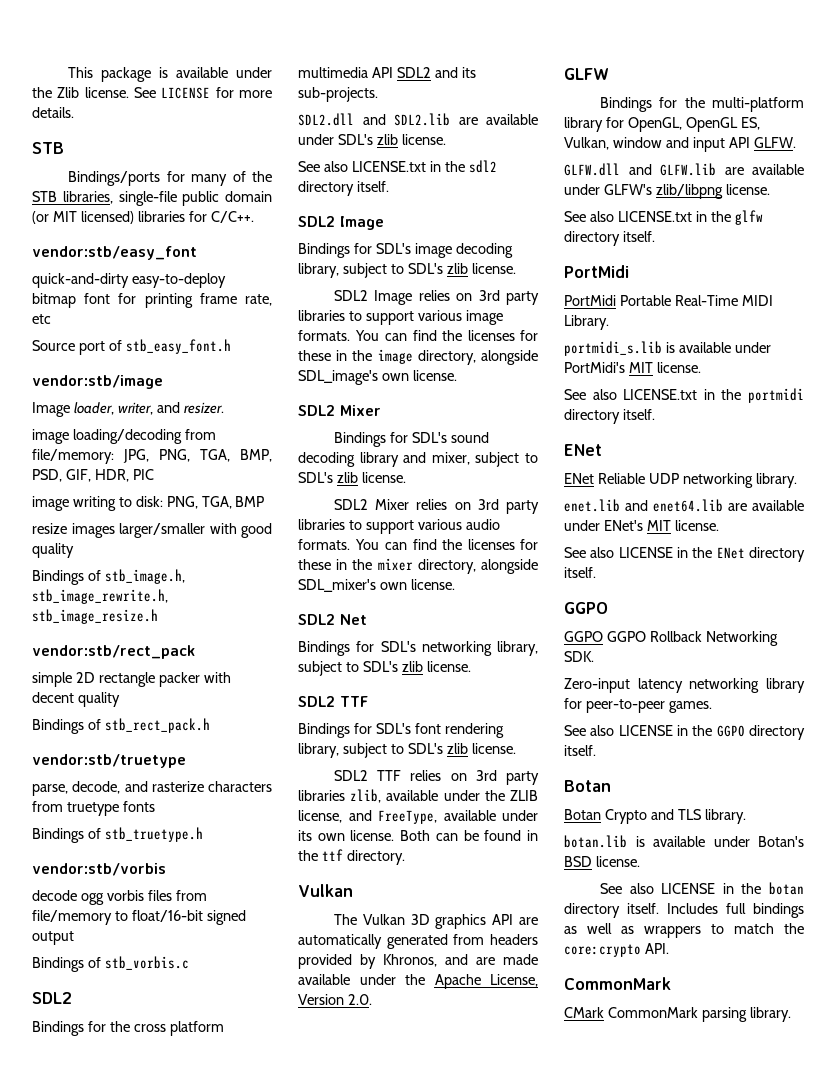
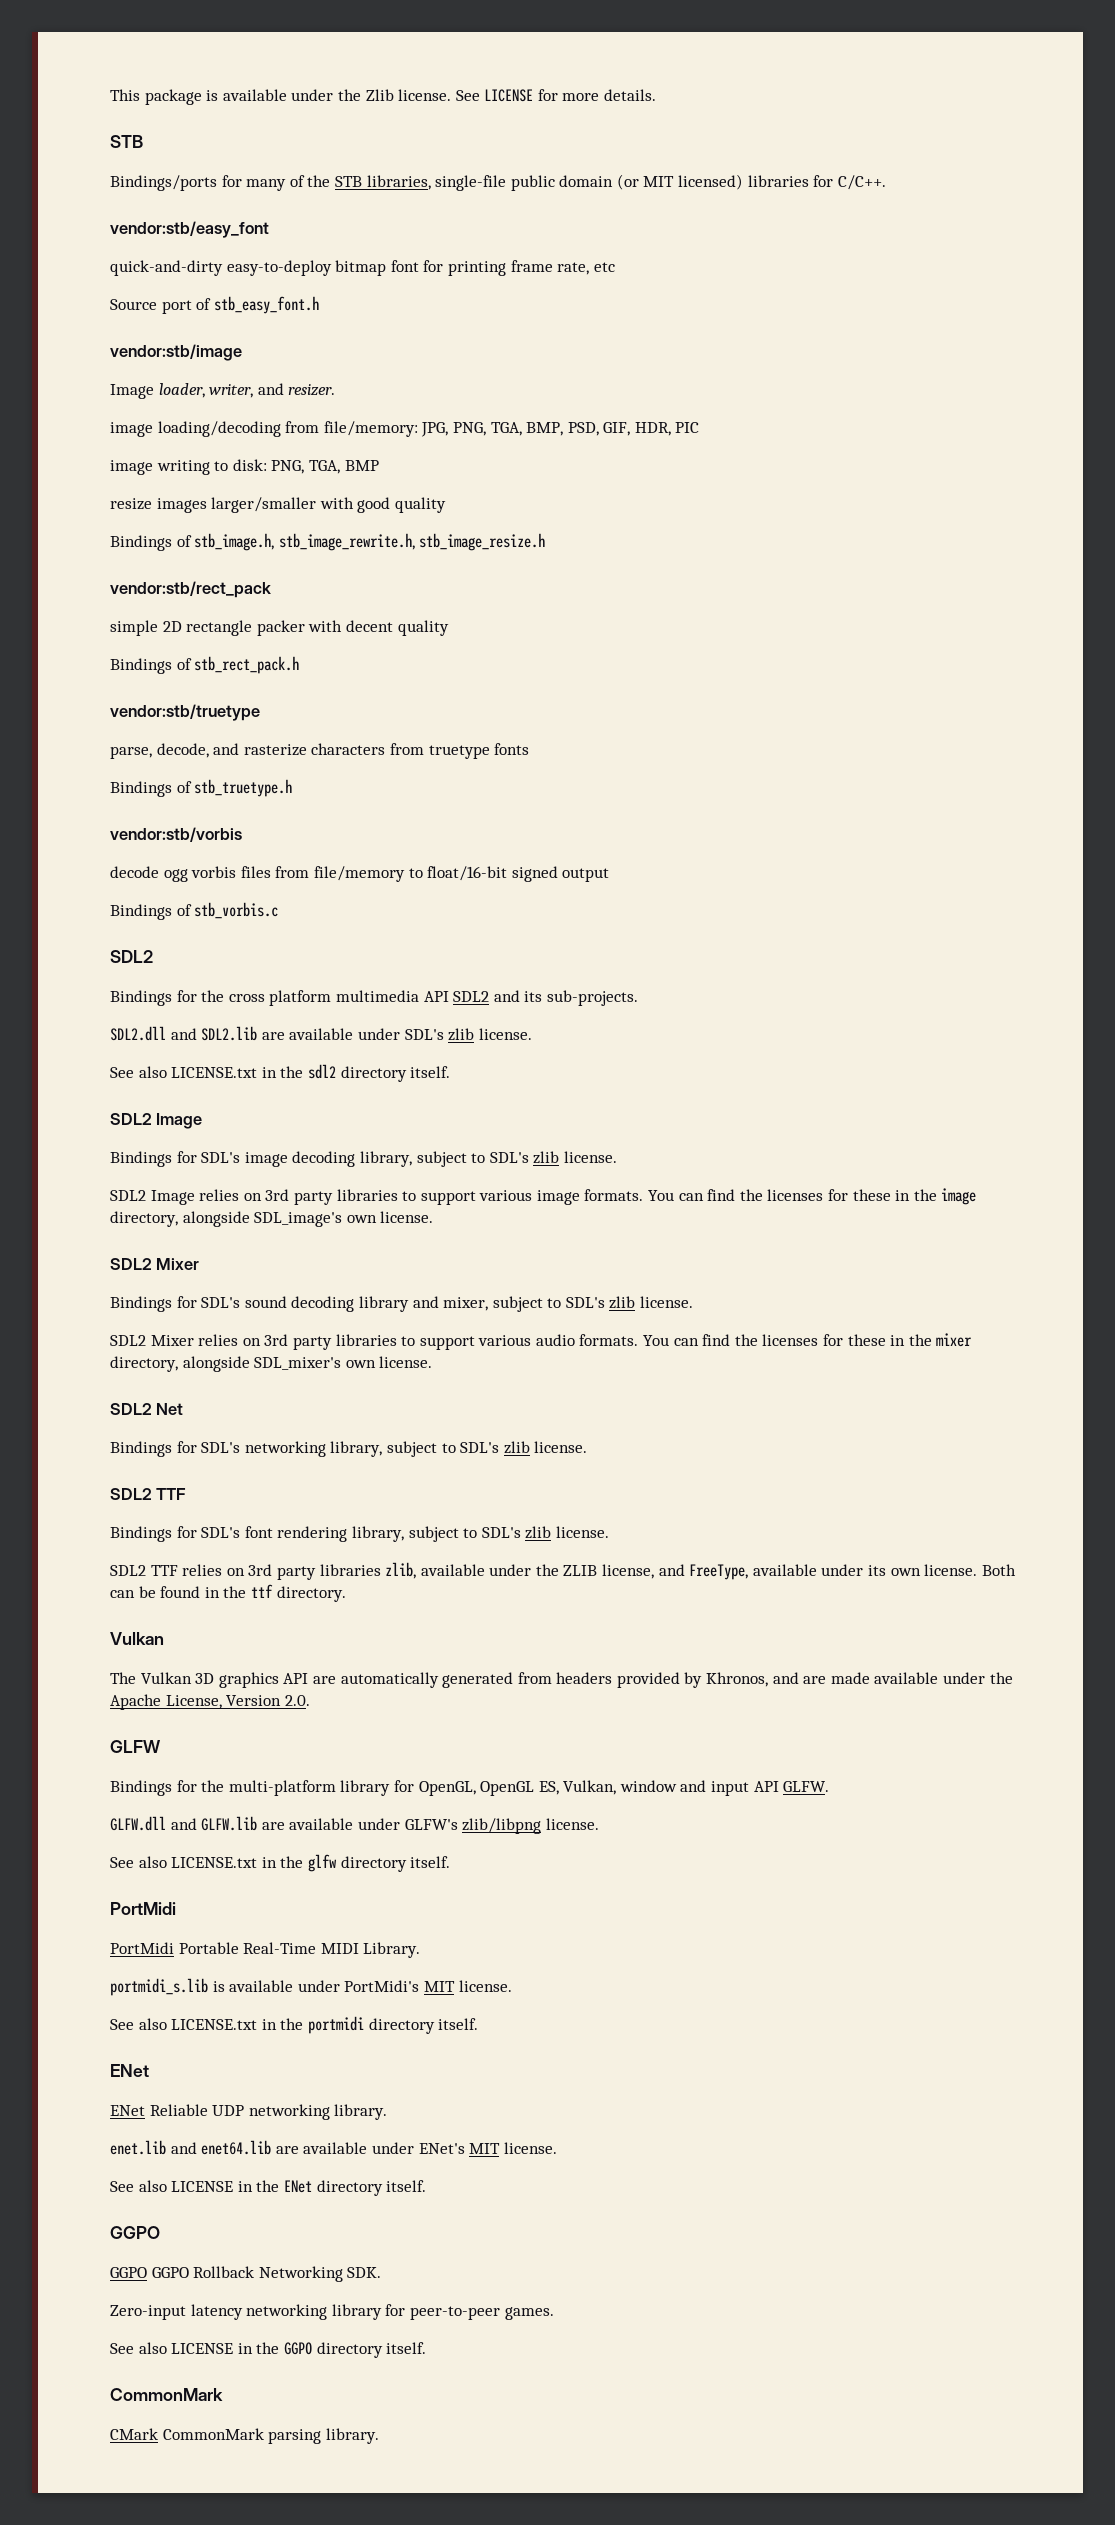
[564,780,611,792] [564,809,746,824] [564,835,804,848] [564,856,640,867] [600,882,804,895] [564,903,804,918] [564,923,804,938] [564,943,669,957] // Botan // Botan Crypto and TLS library. // botan.lib is available under Botan's BSD license. // See also LICENSE in the botan directory itself. Includes full bindings as well as wrappers to match the core:crypto API. -> (427, 2348) none

